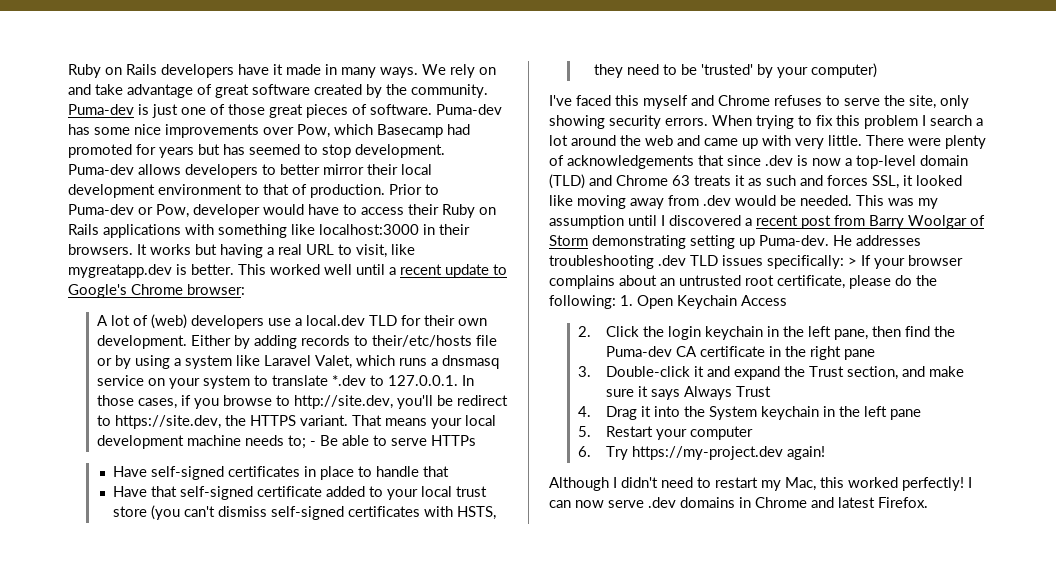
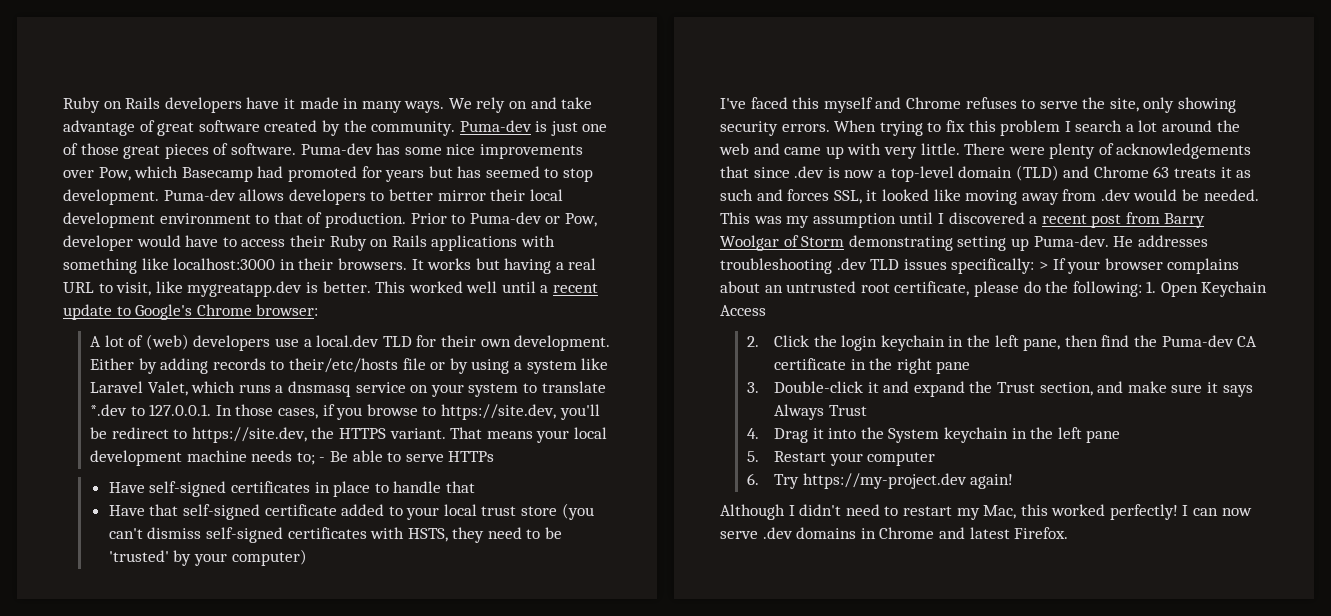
[293,395,393,409] http://site.dev, -> [440,404,556,420] https://site.dev,

